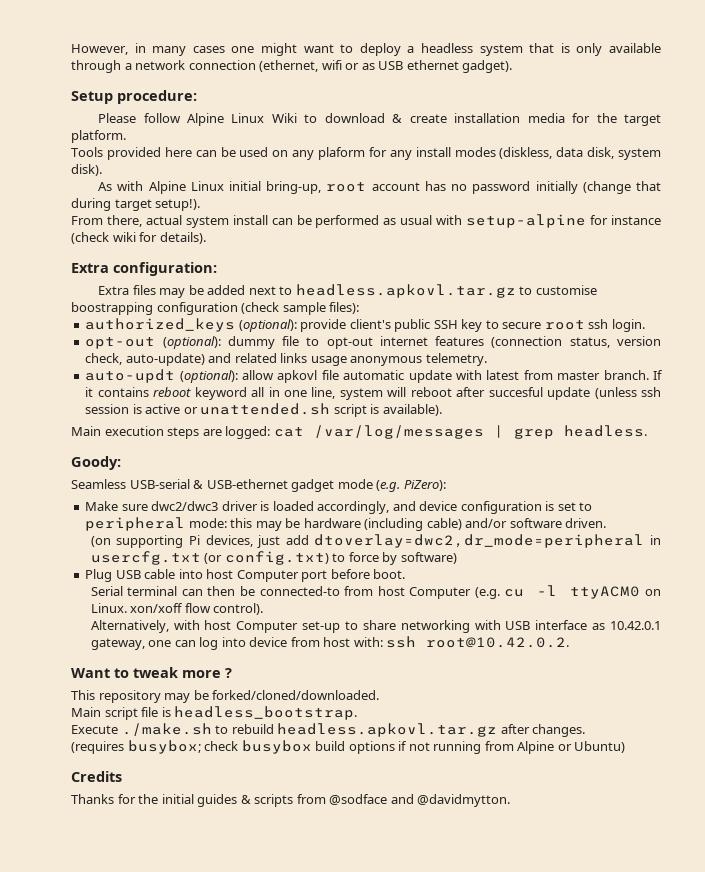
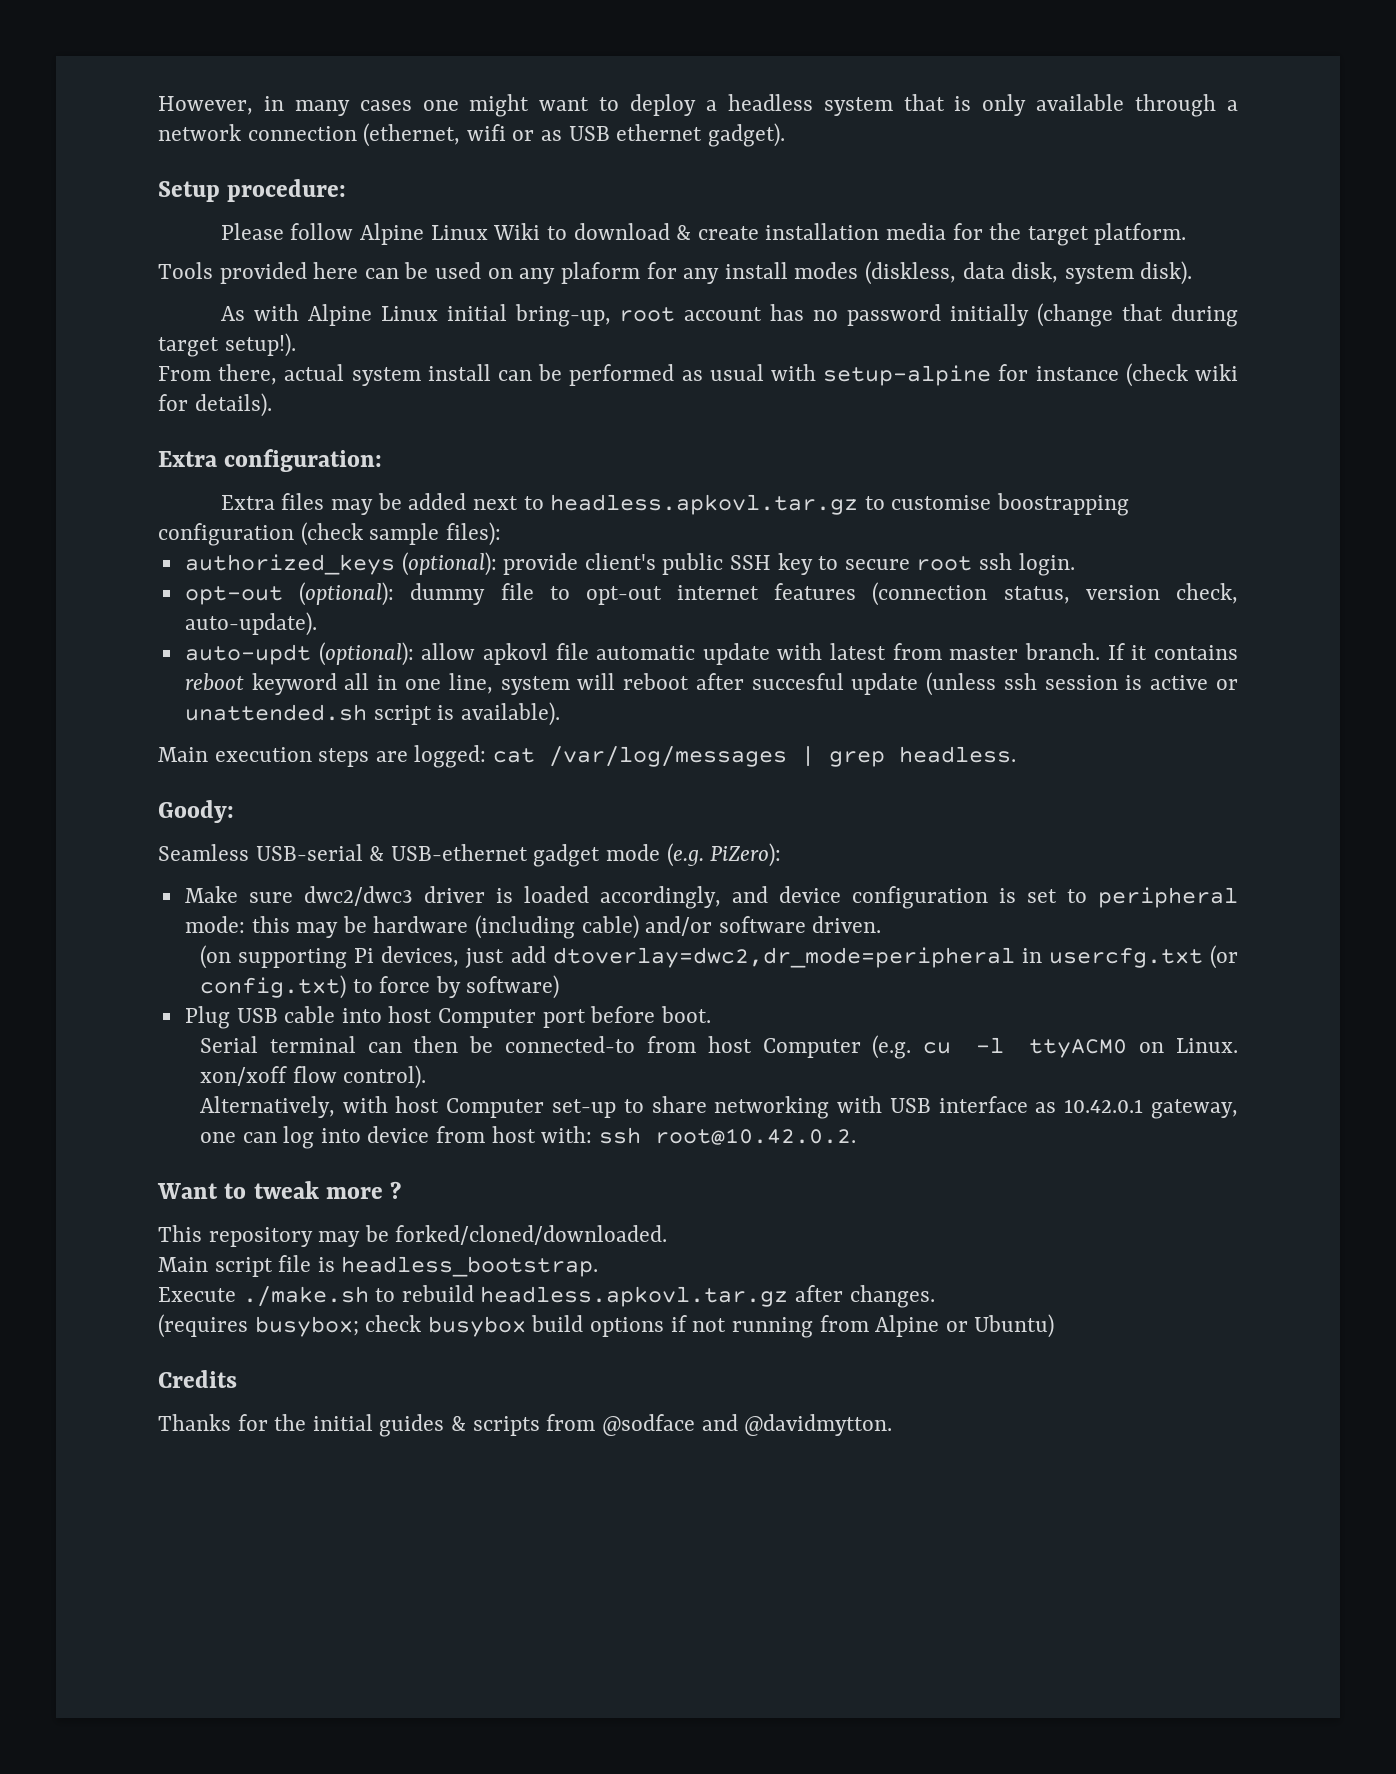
[125,353,487,366] auto-update) and related links usage anonymous telemetry. -> [184,612,317,636] auto-update).

